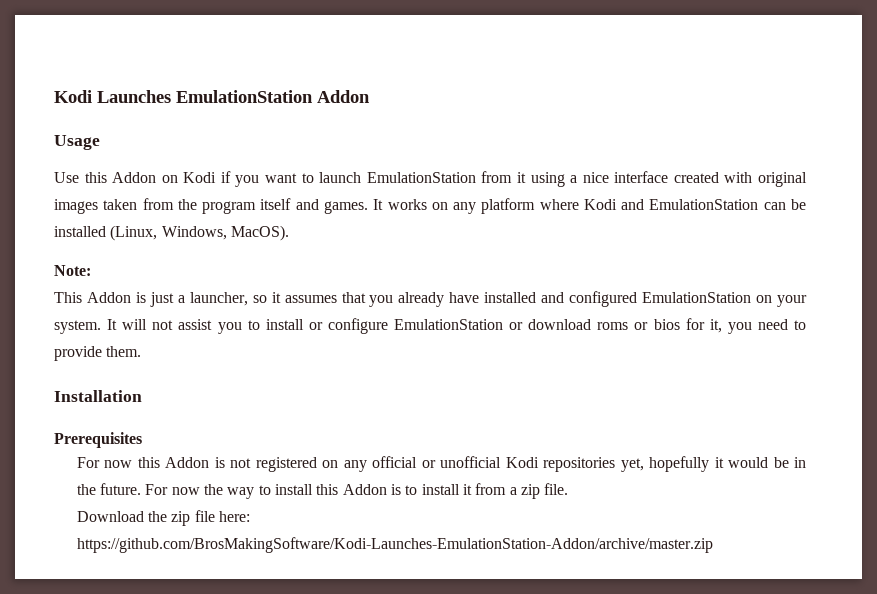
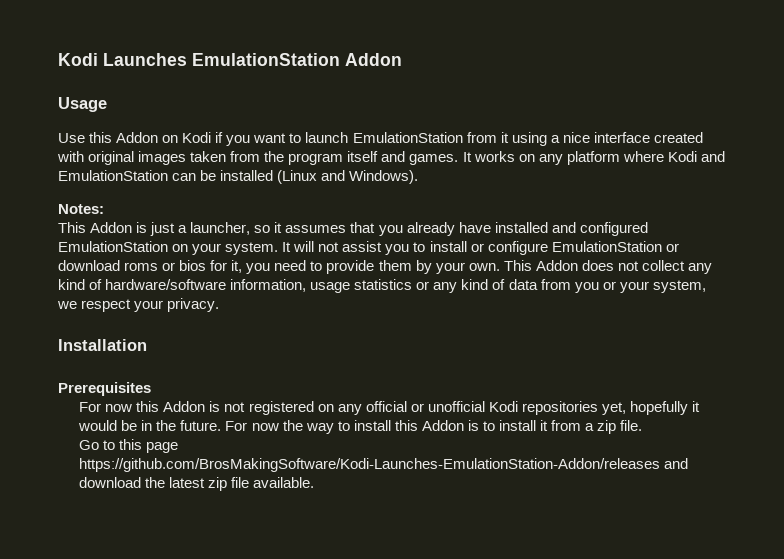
[110,225,289,241] [54,265,91,276] (Linux, Windows, MacOS). // Note: -> [277,170,419,184] [58,204,104,214] (Linux and Windows). // Notes:
[106,346,142,357] them. -> [378,260,712,274] [58,279,706,293] [57,298,220,312] them by your own. This Addon does not collect any kind of hardware/software information, usage statistics or any kind of data from you or your system, we respect your privacy.
[76,510,251,526] [76,537,713,553] Download the zip file here: https://github.com/BrosMakingSoftware/Kodi-Launches-EmulationStation-Addon/archive/master.zip -> [79,439,179,453] [79,458,689,472] [79,477,315,491] Go to this page https://github.com/BrosMakingSoftware/Kodi-Launches-EmulationStation-Addon/releases and download the latest zip file available.

